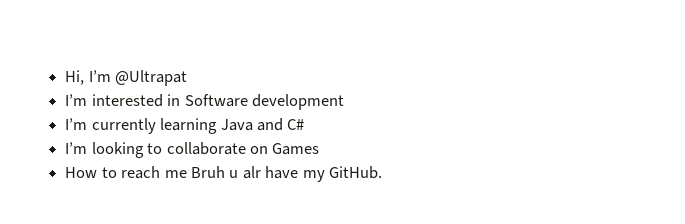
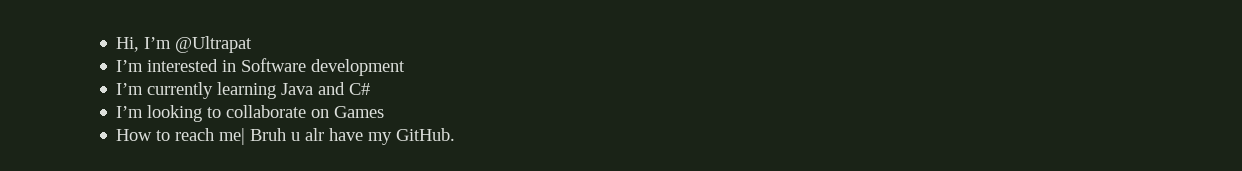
[164,170,187,178] me -> [219,128,246,145] me|

